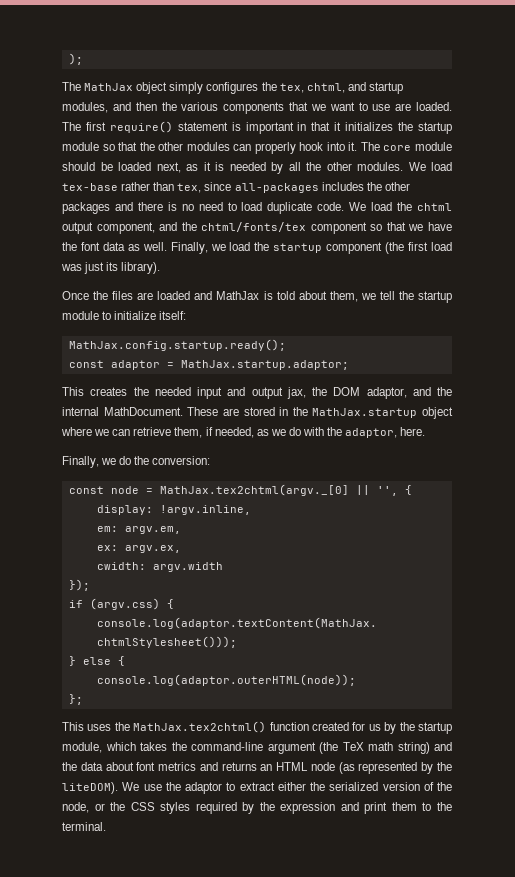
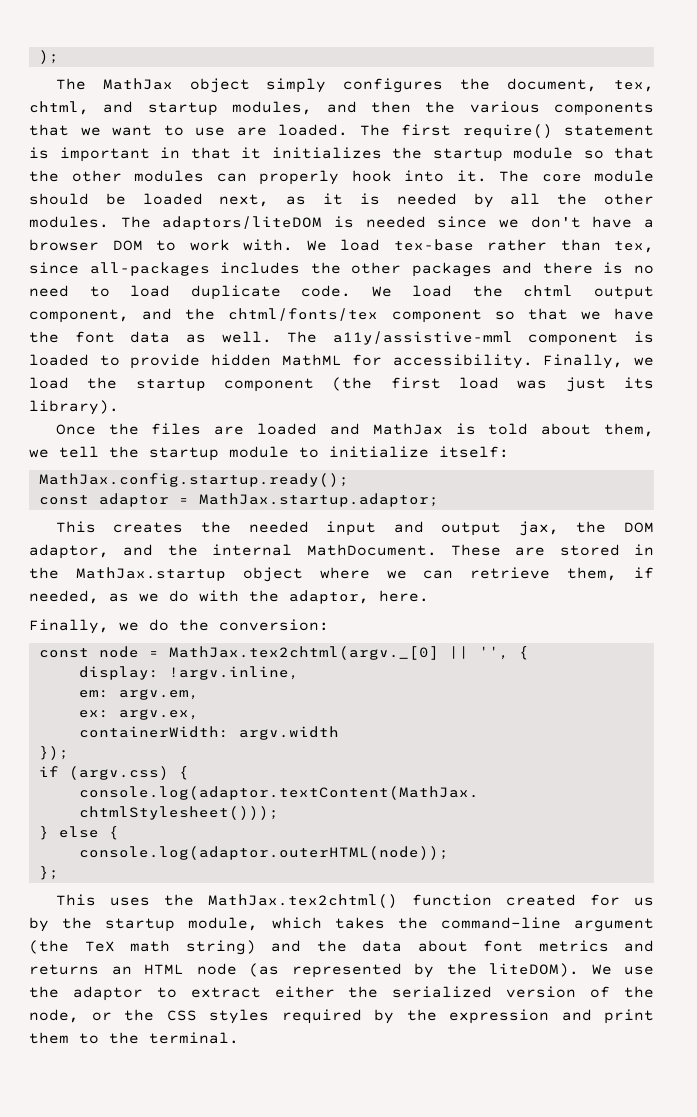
(277, 86) none -> [507,78,598,92] document,
(403, 166) none -> [120,216,654,230] [29,239,293,251] The adaptors/liteDOM is needed since we don't have a browser DOM to work with.
(167, 246) none -> [287,331,654,346] [29,354,533,369] The a11y/assistive-mml component is loaded to provide hidden MathML for accessibility.
[96,562,146,570] cwidth: -> [78,726,229,738] containerWidth:

